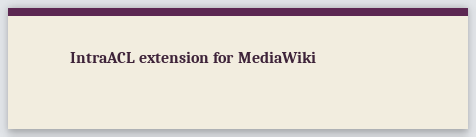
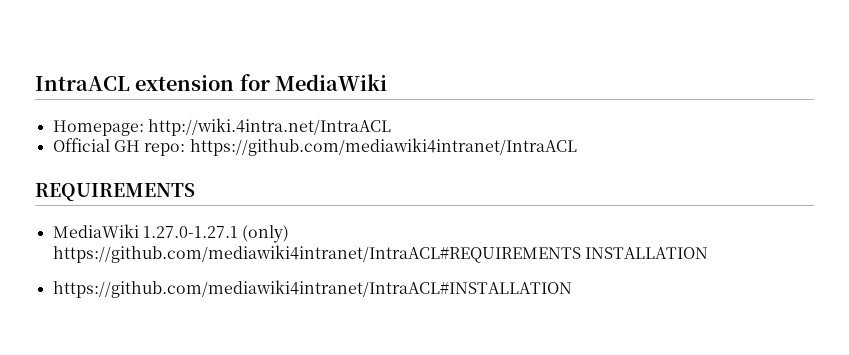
(316, 57) none -> [52,118,391,136] [52,138,577,156] [35,183,195,201] [52,224,290,243] [52,245,708,263] [52,280,572,298] // Homepage: http://wiki.4intra.net/IntraACL // Official GH repo: https://github.com/mediawiki4intranet/IntraACL // REQUIREMENTS // MediaWiki 1.27.0-1.27.1 (only) https://github.com/mediawiki4intranet/IntraACL#REQUIREMENTS INSTALLATION // https://github.com/mediawiki4intranet/IntraACL#INSTALLATION

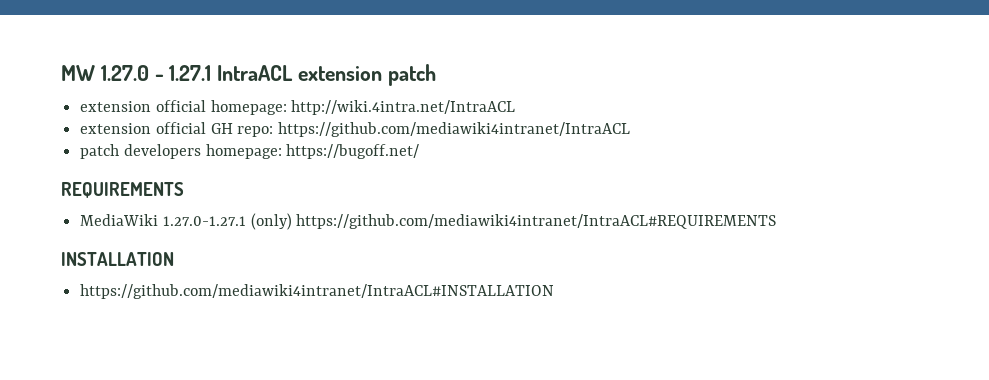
[35,74,388,91] [52,120,144,136] IntraACL extension for MediaWiki // Homepage: -> [61,64,436,86] [80,100,287,115] MW 1.27.0 - 1.27.1 IntraACL extension patch // extension official homepage:
[52,138,110,152] Official -> [80,122,206,134] extension official
(577, 147) none -> [80,144,420,159] // patch developers homepage: https://bugoff.net/
(581, 254) none -> (777, 221) //

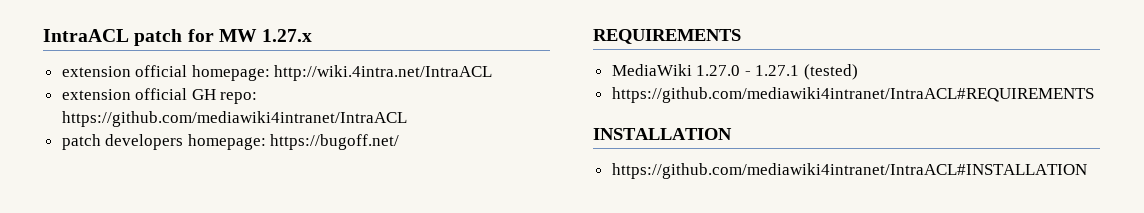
[61,64,436,86] MW 1.27.0 - 1.27.1 IntraACL extension patch -> [43,29,313,46] IntraACL patch for MW 1.27.x
[162,213,292,230] 1.27.0-1.27.1 (only) -> [696,64,859,80] 1.27.0 - 1.27.1 (tested) //

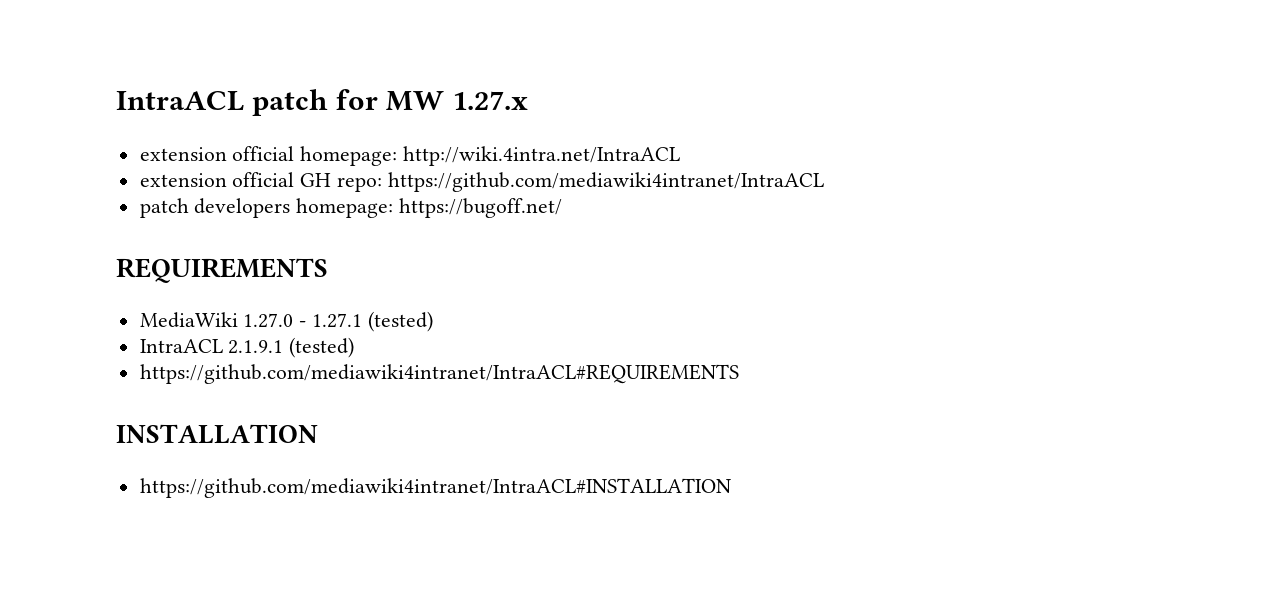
(859, 72) none -> [139,337,355,358] // IntraACL 2.1.9.1 (tested)

